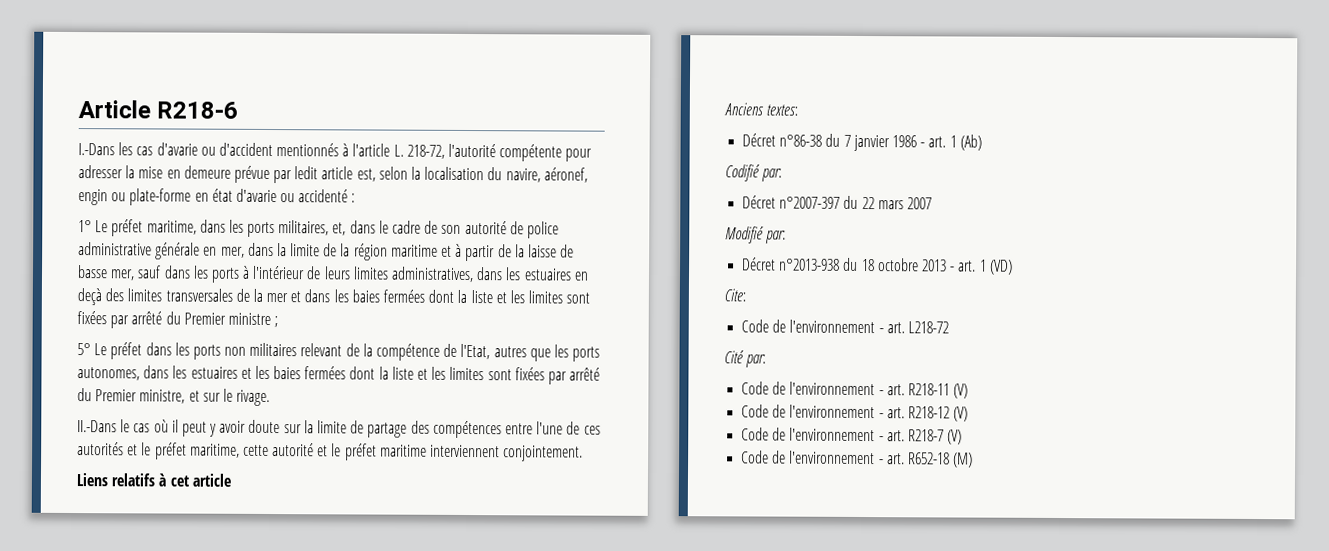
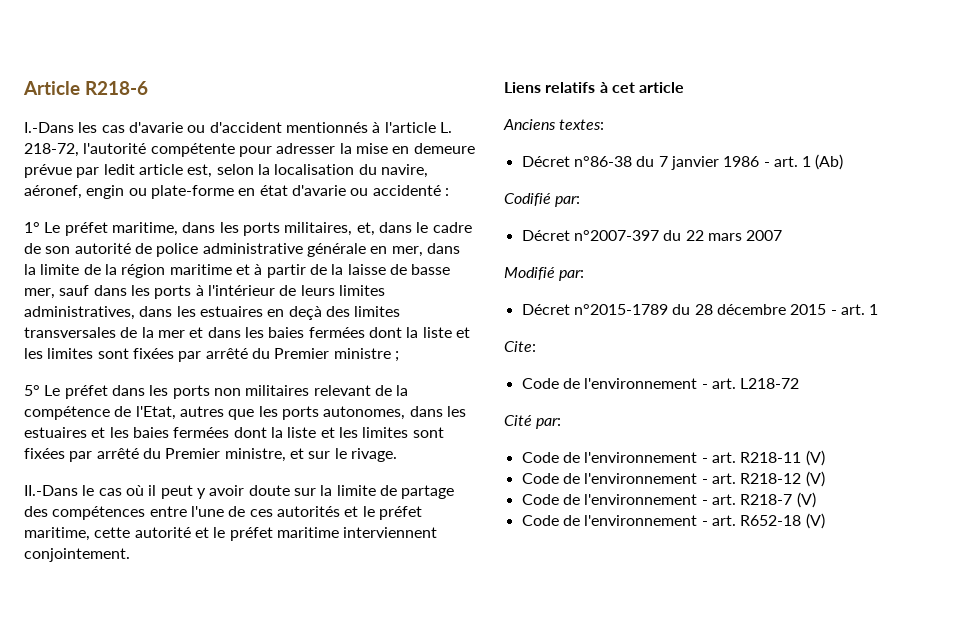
[779,257,1013,275] n°2013-938 du 18 octobre 2013 - art. 1 (VD) -> [573,304,879,315] n°2015-1789 du 28 décembre 2015 - art. 1
[953,452,974,468] (M) -> [805,513,825,529] (V)

